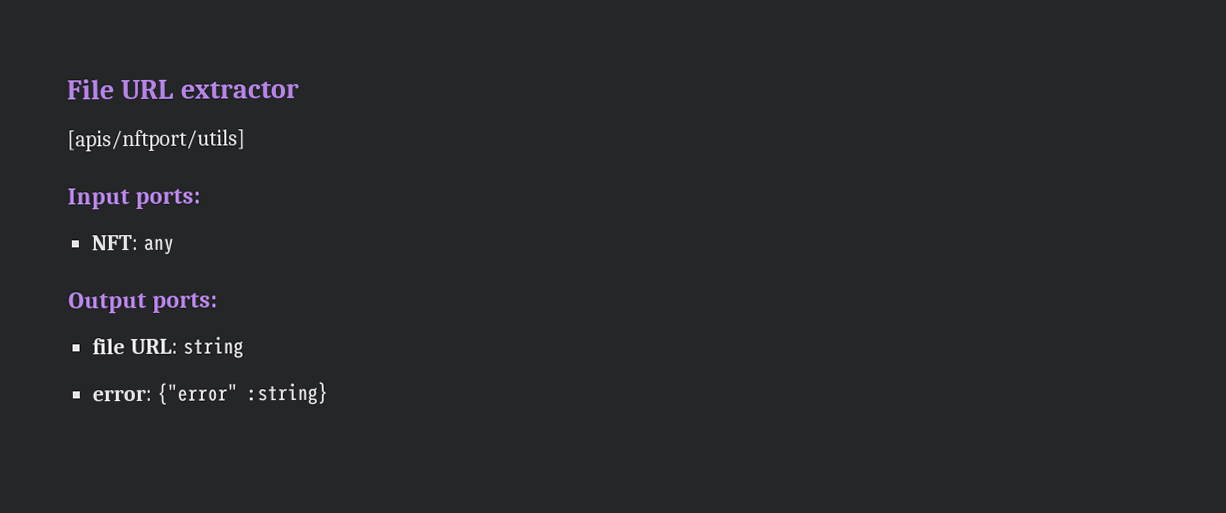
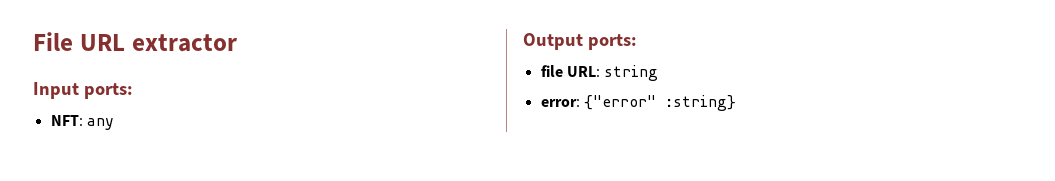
[67,129,246,152] // [apis/nftport/utils] -> (237, 43) none

